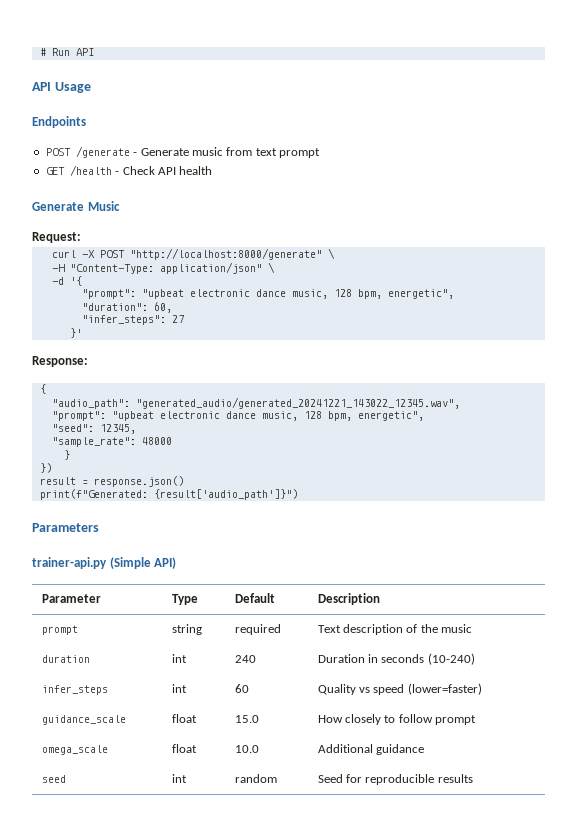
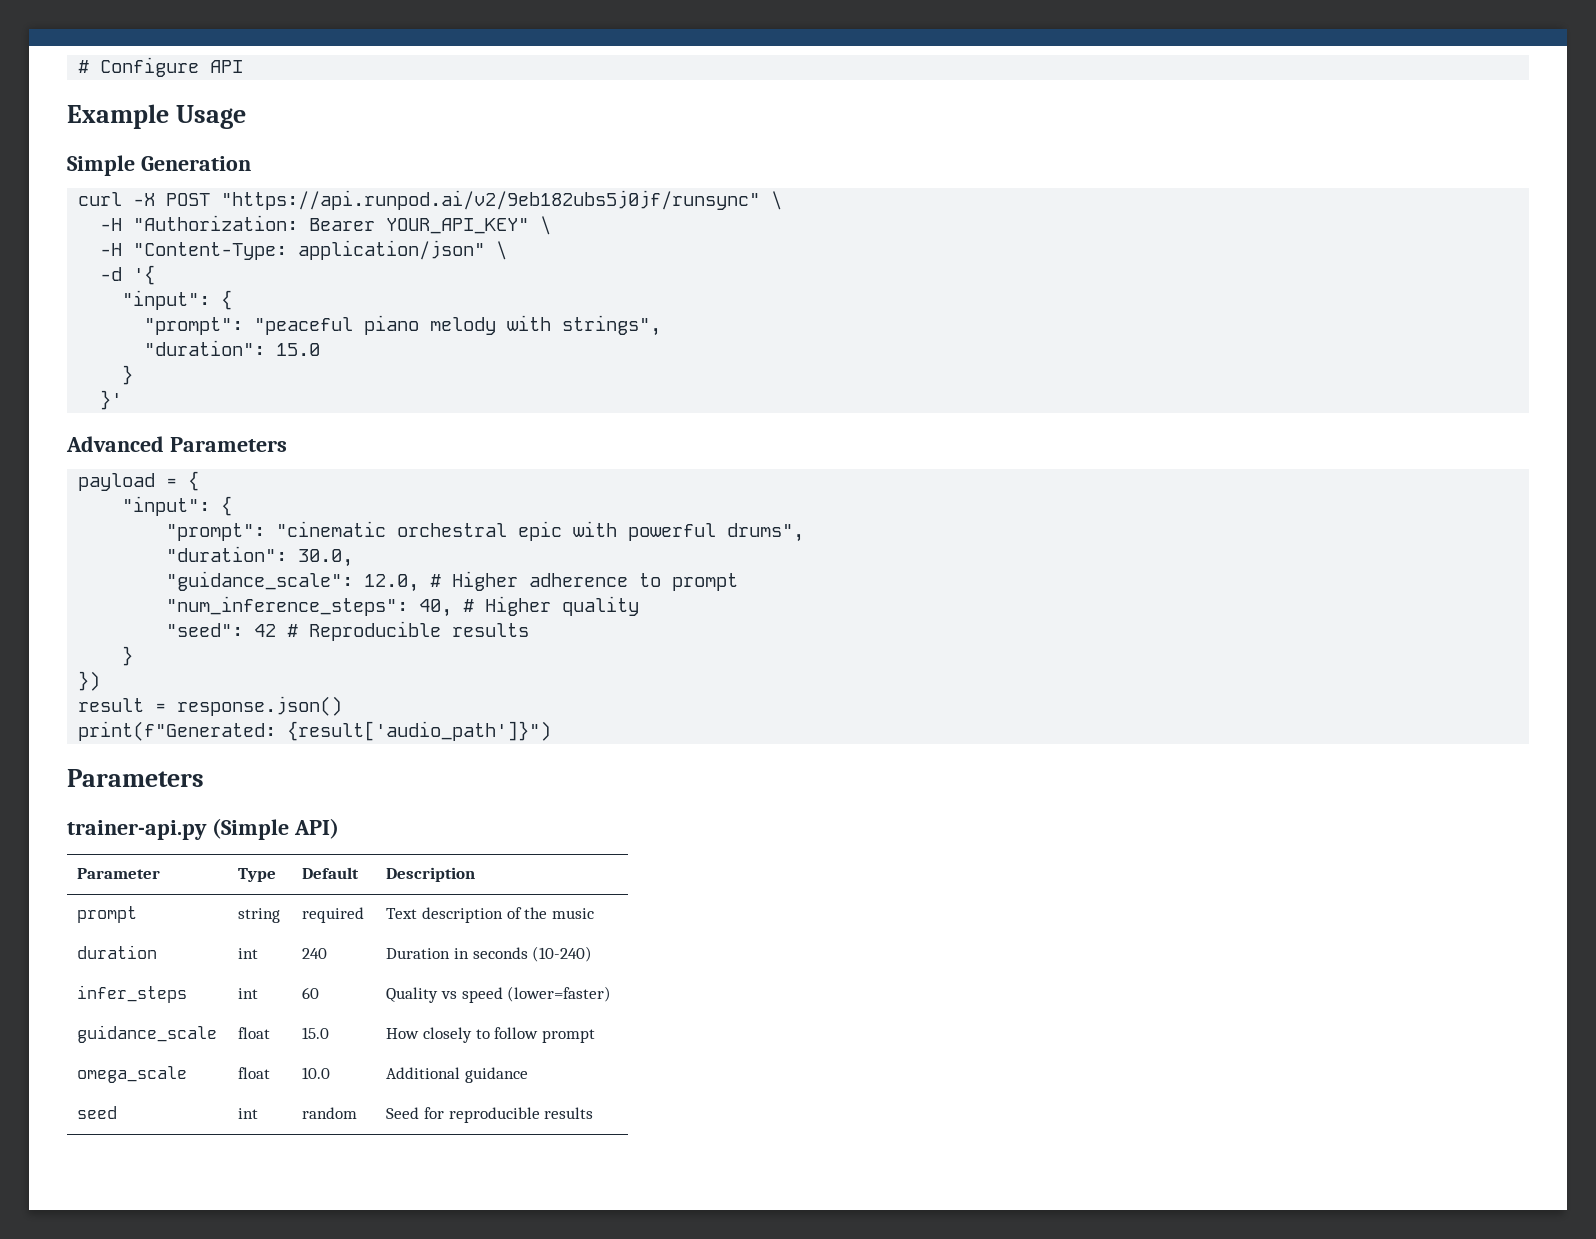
[39,48,70,56] # Run -> [78,57,200,77] # Configure
[32,82,51,91] API -> [67,104,169,129] Example
[32,116,86,128] [45,146,320,158] [45,165,213,176] [32,201,120,211] [32,232,81,243] [51,248,322,260] Endpoints // POST /generate - Generate music from text prompt // GET /health - Check API health // Generate Music // Request: // curl -X POST "http://localhost:8000/generate" -> [67,155,251,176] [78,190,783,210] [100,215,530,234] Simple Generation // curl -X POST "https://api.runpod.ai/v2/9eb182ubs5j0jf/runsync" \ // -H "Authorization: Bearer YOUR_API_KEY"
[81,289,454,299] [81,302,172,313] [81,315,184,325] [69,328,82,338] [32,356,88,367] [39,384,46,394] [51,397,460,409] [51,411,424,421] [51,424,136,434] [51,437,172,447] // "prompt": "upbeat electronic dance music, 128 bpm, energetic", // "duration": 60, // "infer_steps": 27 // }' // Response: // { // "audio_path": "generated_audio/generated_20241221_143022_12345.wav", // "prompt": "upbeat electronic dance music, 128 bpm, energetic", // "seed": 12345, // "sample_rate": 48000 -> [122,290,233,310] [144,315,662,336] [144,340,321,356] [122,365,134,385] [100,390,123,410] [66,436,287,452] [78,471,200,491] [122,496,233,516] [166,521,805,542] [166,546,354,567] [166,571,739,592] [166,596,640,617] [166,621,530,641] // "input": { // "prompt": "peaceful piano melody with strings", // "duration": 15.0 // } // }' // Advanced Parameters // payload = { // "input": { // "prompt": "cinematic orchestral epic with powerful drums", // "duration": 30.0, // "guidance_scale": 12.0, # Higher adherence to prompt // "num_inference_steps": 40, # Higher quality // "seed": 42 # Reproducible results

